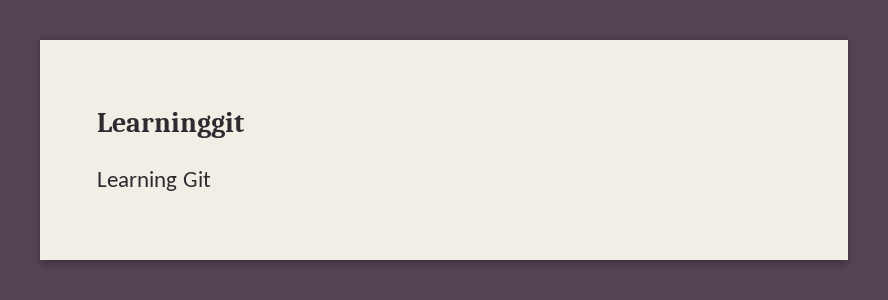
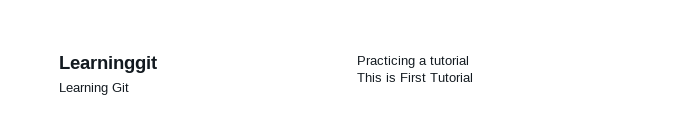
(212, 179) none -> [357,56,469,68] [357,73,473,82] // Practicing a tutorial // This is First Tutorial

